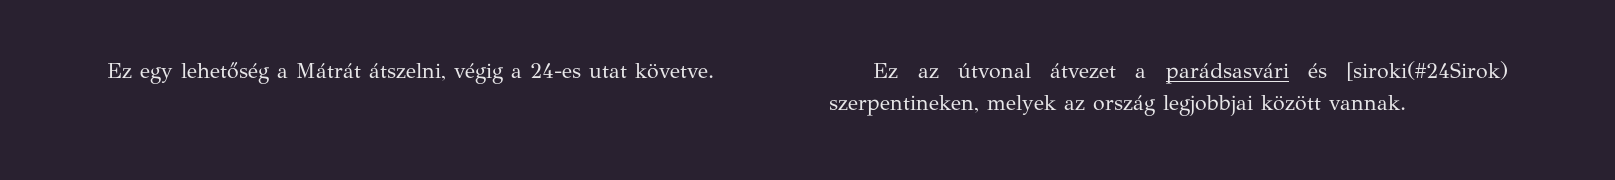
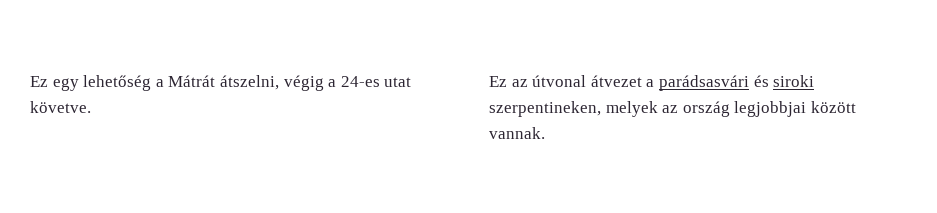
[1346,61,1508,81] [siroki(#24Sirok) -> [773,75,815,87] siroki

